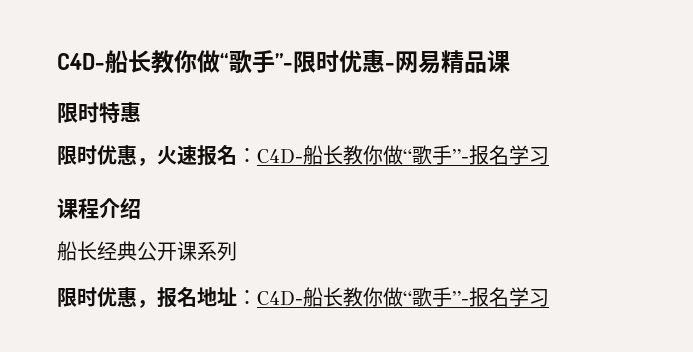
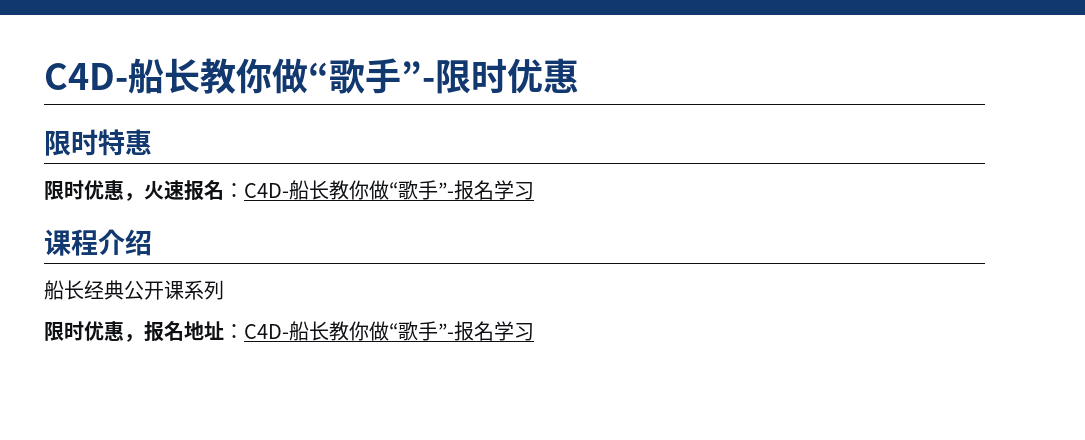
[385,50,510,74] -网易精品课 -> (579, 75) none

